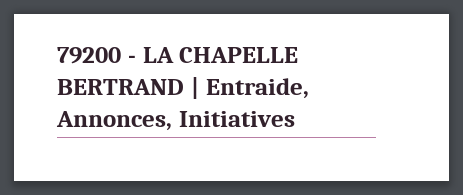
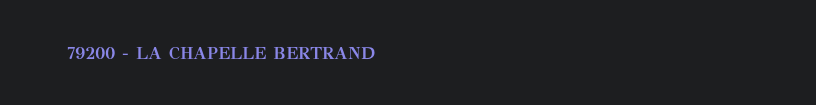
[190,77,309,99] [56,111,295,131] | Entraide, Annonces, Initiatives -> (376, 53) none

